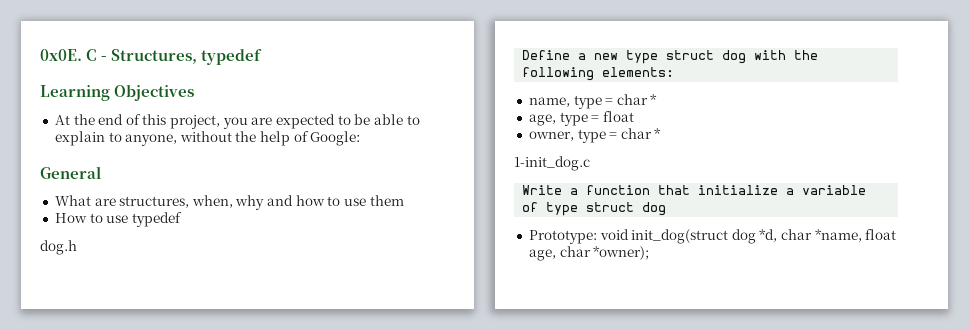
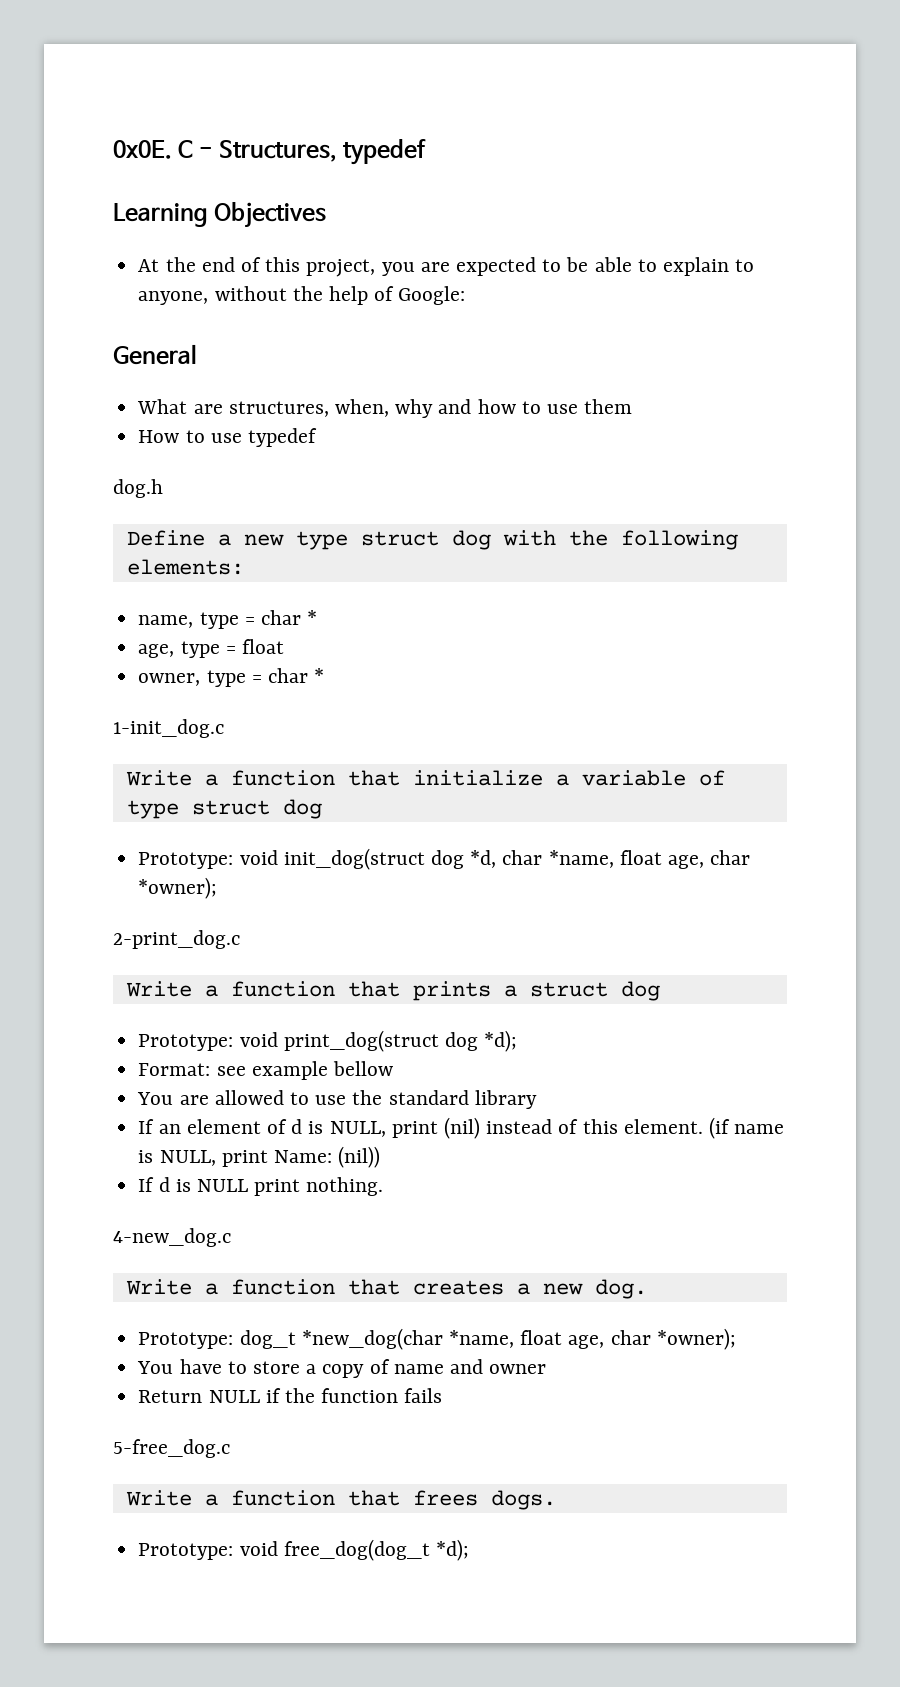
(650, 253) none -> [113,930,240,949] [125,981,660,1001] [138,1030,518,1052] [138,1061,393,1080] [137,1090,537,1109] [138,1117,785,1139] [138,1146,381,1168] [138,1177,384,1196] [113,1228,231,1247] [125,1279,647,1299] [138,1328,736,1350] [137,1359,547,1378] [138,1388,443,1403] [113,1439,230,1458] [125,1490,556,1510] [138,1539,469,1561] // 2-print_dog.c // Write a function that prints a struct dog // Prototype: void print_dog(struct dog *d); // Format: see example bellow // You are allowed to use the standard library // If an element of d is NULL, print (nil) instead of this element. (if name is NULL, print Name: (nil)) // If d is NULL print nothing. // 4-new_dog.c // Write a function that creates a new dog. // Prototype: dog_t *new_dog(char *name, float age, char *owner); // You have to store a copy of name and owner // Return NULL if the function fails // 5-free_dog.c // Write a function that frees dogs. // Prototype: void free_dog(dog_t *d);

